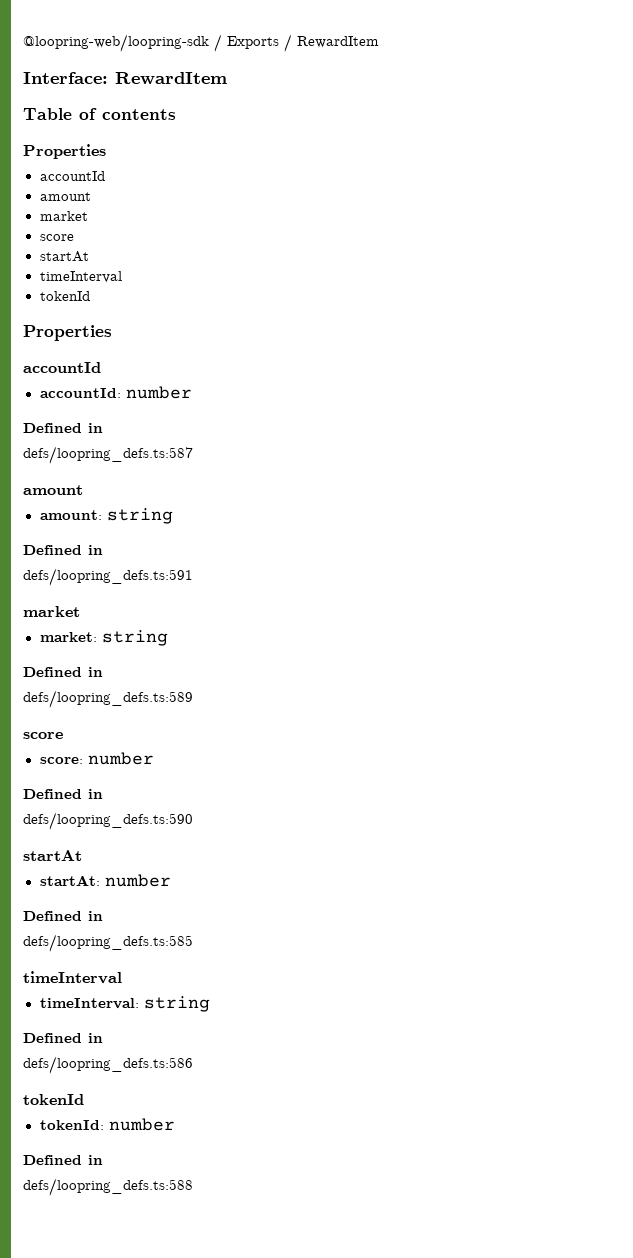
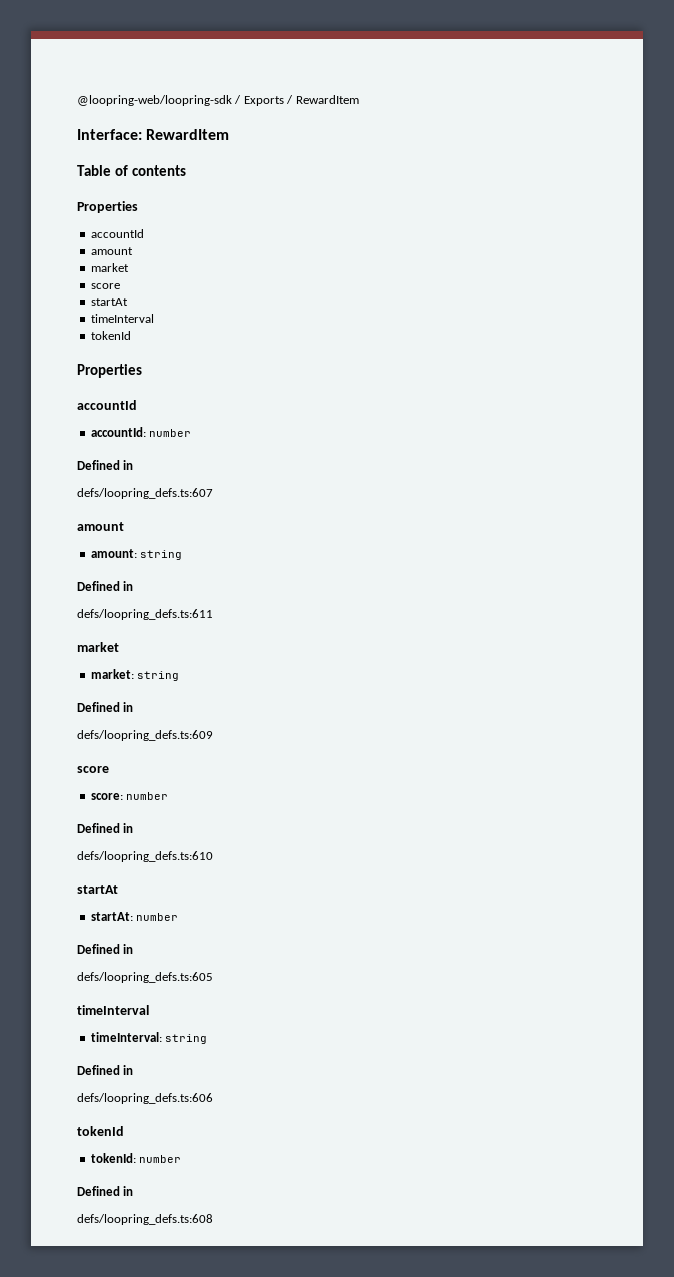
[23,446,193,464] defs/loopring_defs.ts:587 -> [77,488,213,499] defs/loopring_defs.ts:607
[23,568,193,586] defs/loopring_defs.ts:591 -> [77,609,213,620] defs/loopring_defs.ts:611
[23,690,193,708] defs/loopring_defs.ts:589 -> [77,730,213,741] defs/loopring_defs.ts:609
[23,812,193,830] defs/loopring_defs.ts:590 -> [77,851,213,862] defs/loopring_defs.ts:610
[23,934,193,952] defs/loopring_defs.ts:585 -> [77,972,213,983] defs/loopring_defs.ts:605
[23,1056,193,1074] defs/loopring_defs.ts:586 -> [77,1093,213,1104] defs/loopring_defs.ts:606
[23,1178,193,1196] defs/loopring_defs.ts:588 -> [77,1214,213,1225] defs/loopring_defs.ts:608

